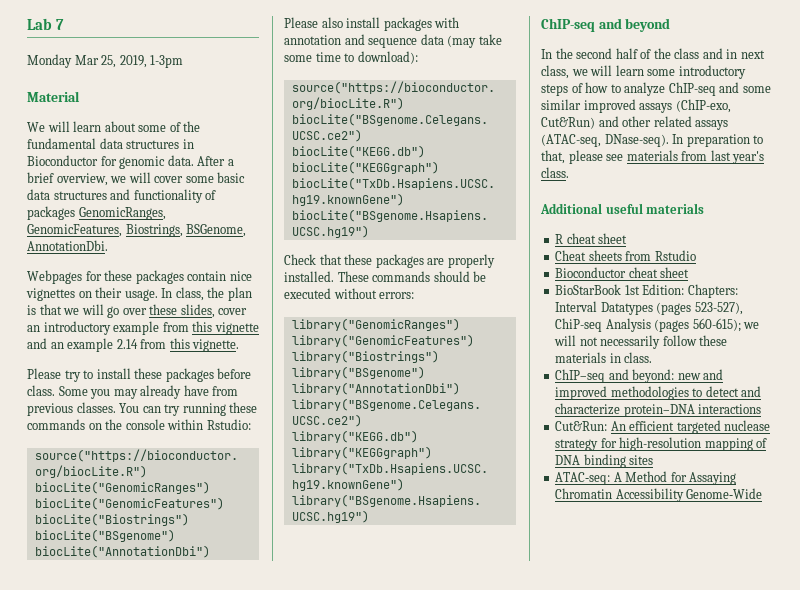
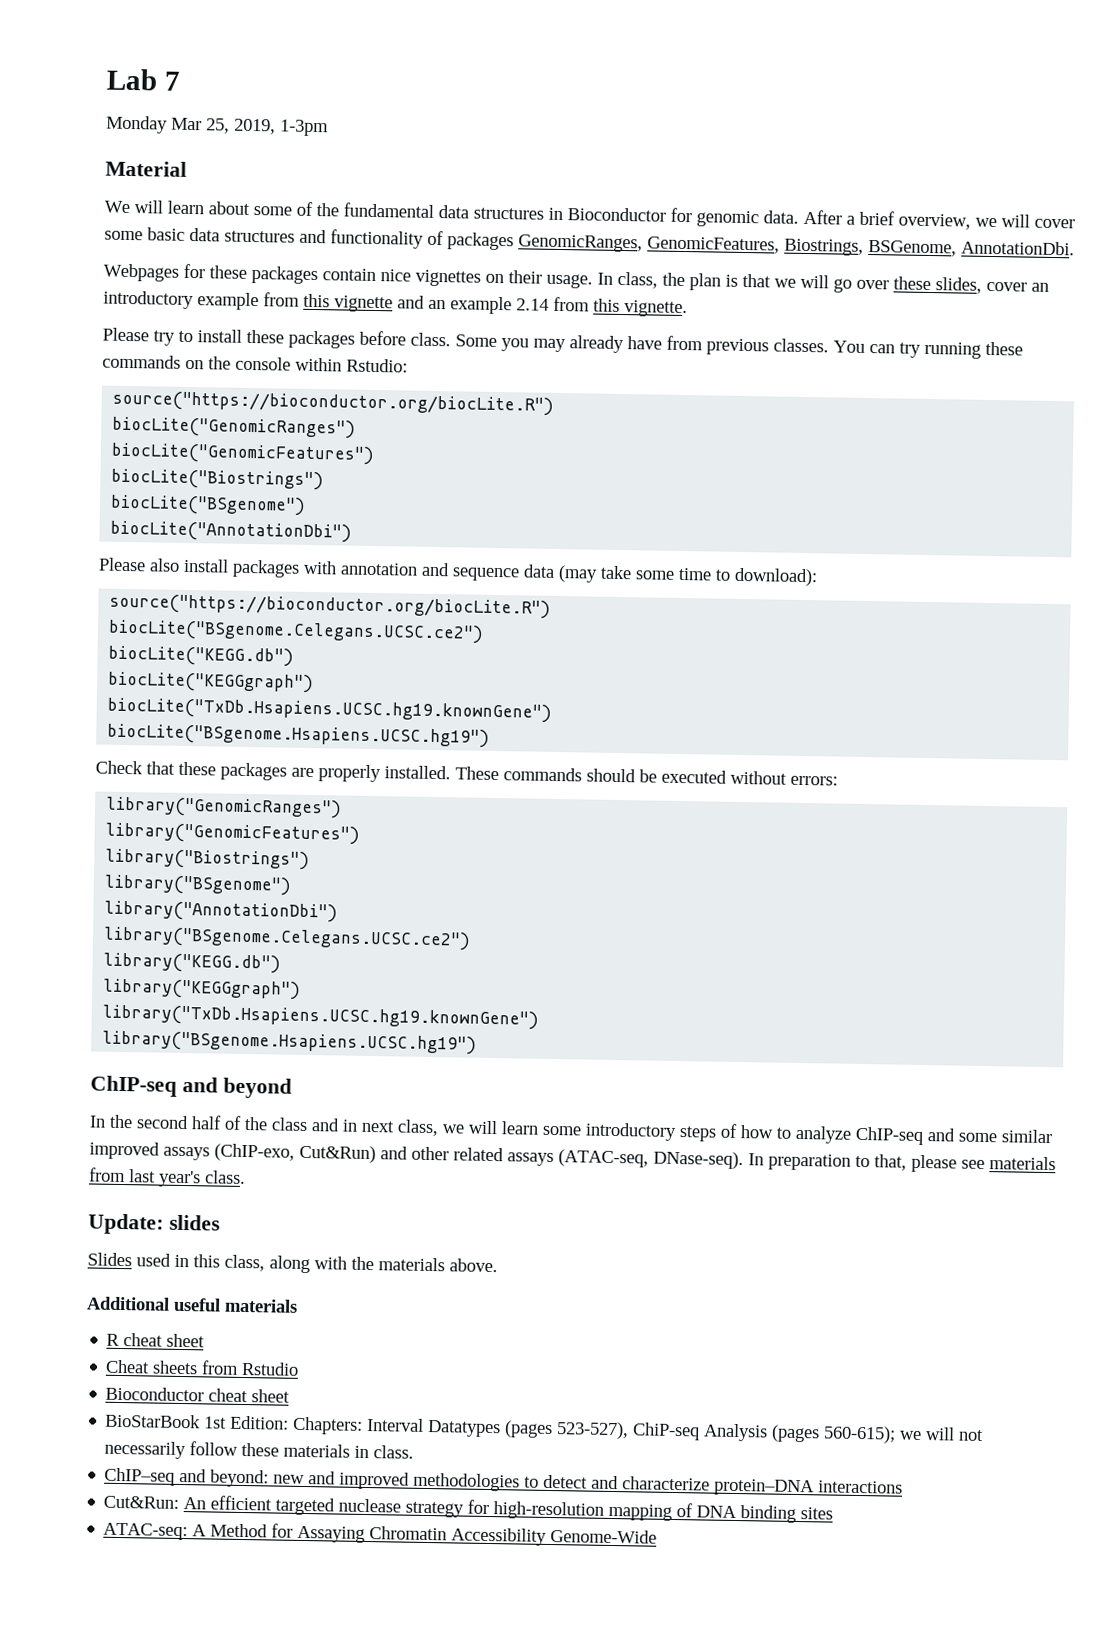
(569, 172) none -> [88,1213,220,1235] [87,1252,498,1274] // Update: slides // Slides used in this class, along with the materials above.

